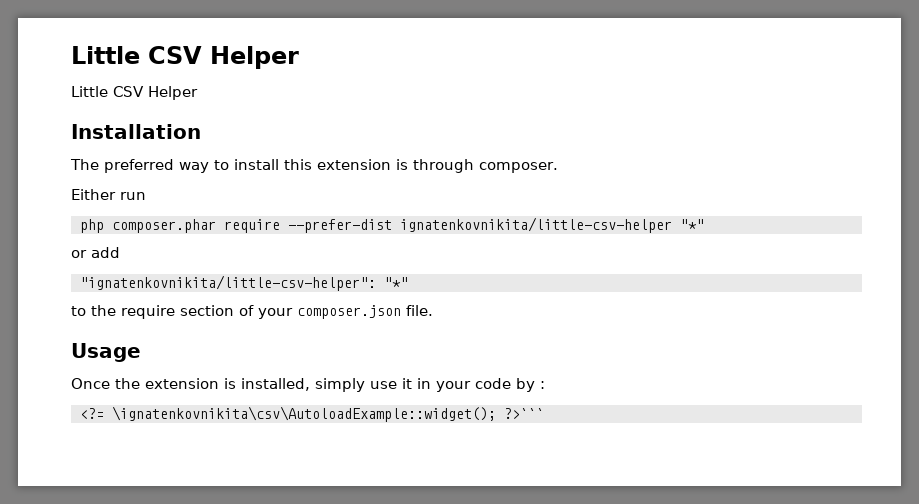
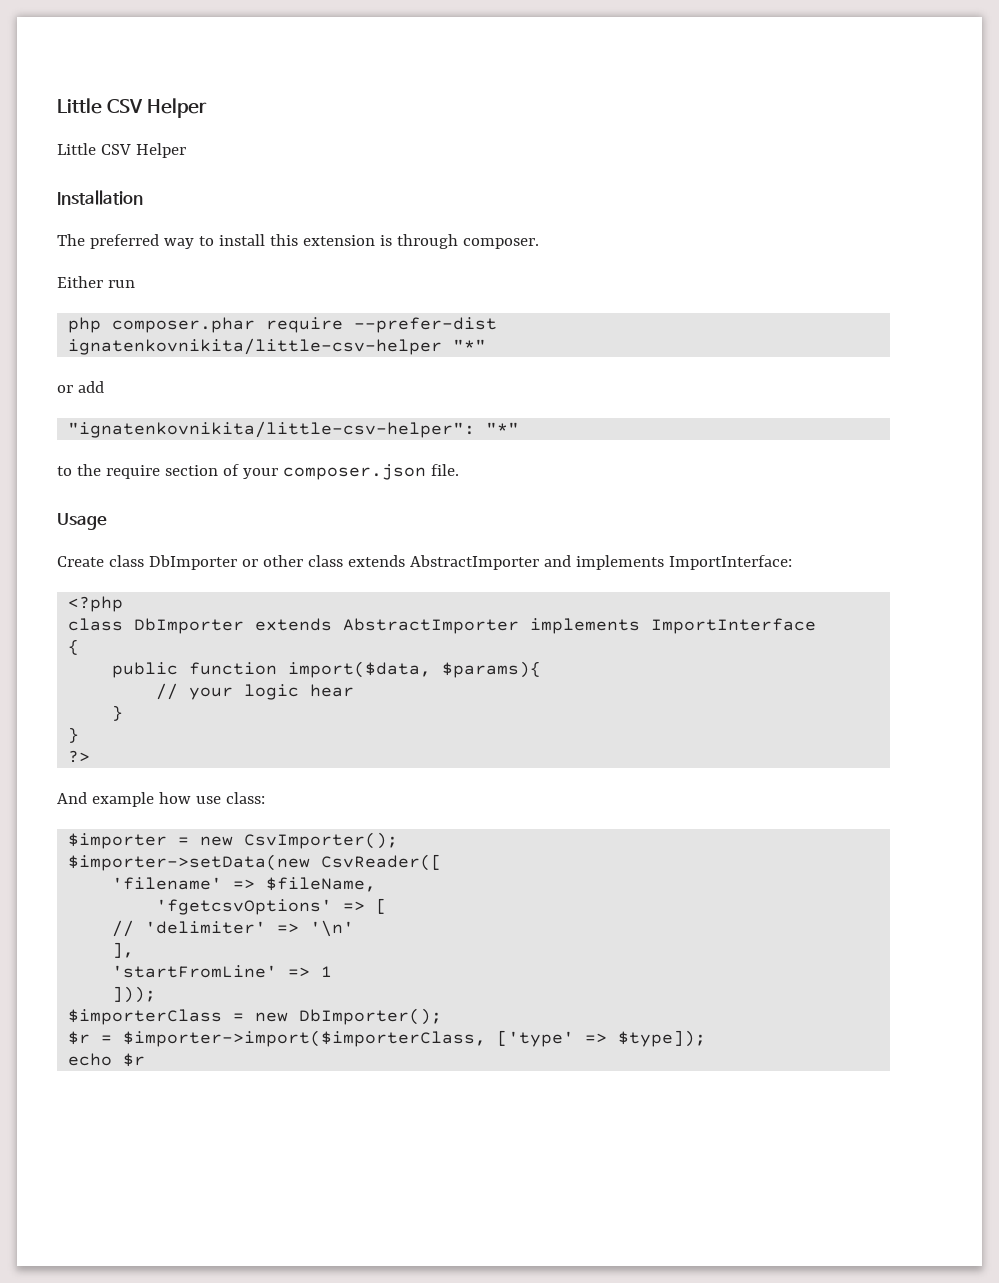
[71,378,545,392] [80,406,544,422] Once the extension is installed, simply use it in your code by : // <?= \ignatenkovnikita\csv\AutoloadExample::widget(); ?>``` -> [57,555,792,570] [68,596,124,612] [68,618,817,634] [68,639,80,655] [112,661,542,678] [156,683,355,700] [112,705,124,721] [68,727,80,743] [68,750,91,763] [57,792,265,807] [68,832,399,849] [68,854,443,871] [112,877,377,892] [156,898,388,915] [112,920,355,937] [112,942,135,958] [112,965,333,978] [112,986,157,1003] [68,1008,443,1025] [68,1030,707,1047] [68,1053,146,1067] Create class DbImporter or other class extends AbstractImporter and implements ImportInterface: // <?php // class DbImporter extends AbstractImporter implements ImportInterface // { // public function import($data, $params){ // // your logic hear // } // } // ?> // And example how use class: // $importer = new CsvImporter(); // $importer->setData(new CsvReader([ // 'filename' => $fileName, // 'fgetcsvOptions' => [ // // 'delimiter' => '\n' // ], // 'startFromLine' => 1 // ])); // $importerClass = new DbImporter(); // $r = $importer->import($importerClass, ['type' => $type]); // echo $r

